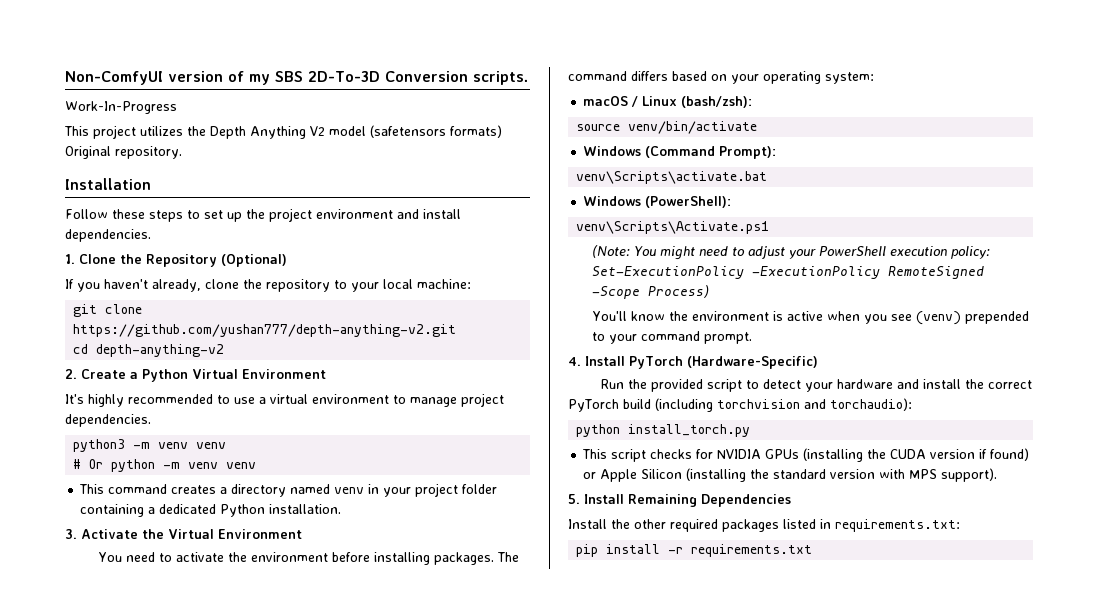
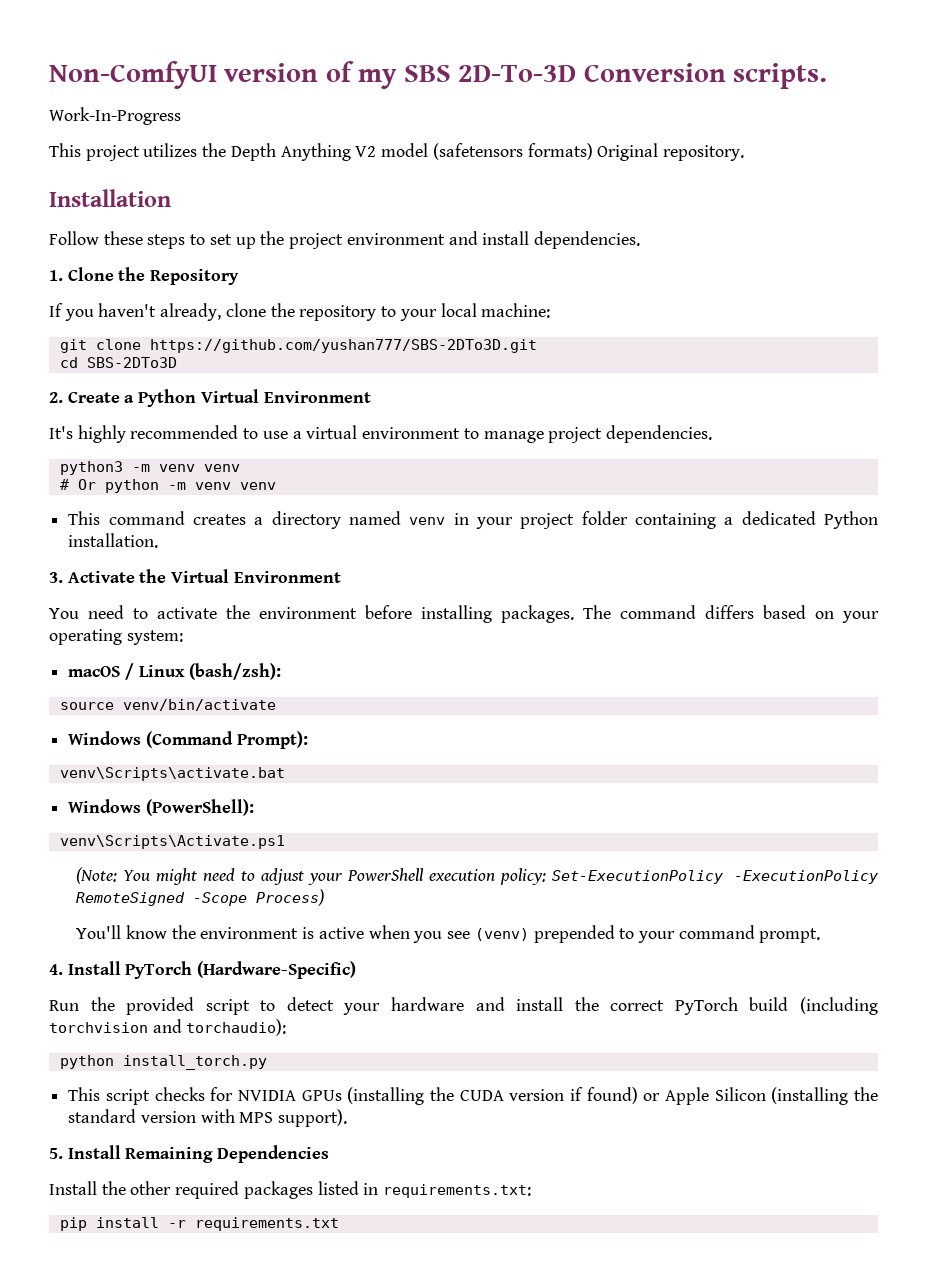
[221,254,287,267] (Optional) -> (240, 277) none
[73,324,457,337] https://github.com/yushan777/depth-anything-v2.git -> [149,339,537,353] https://github.com/yushan777/SBS-2DTo3D.git
[96,344,225,357] depth-anything-v2 -> [86,357,177,368] SBS-2DTo3D

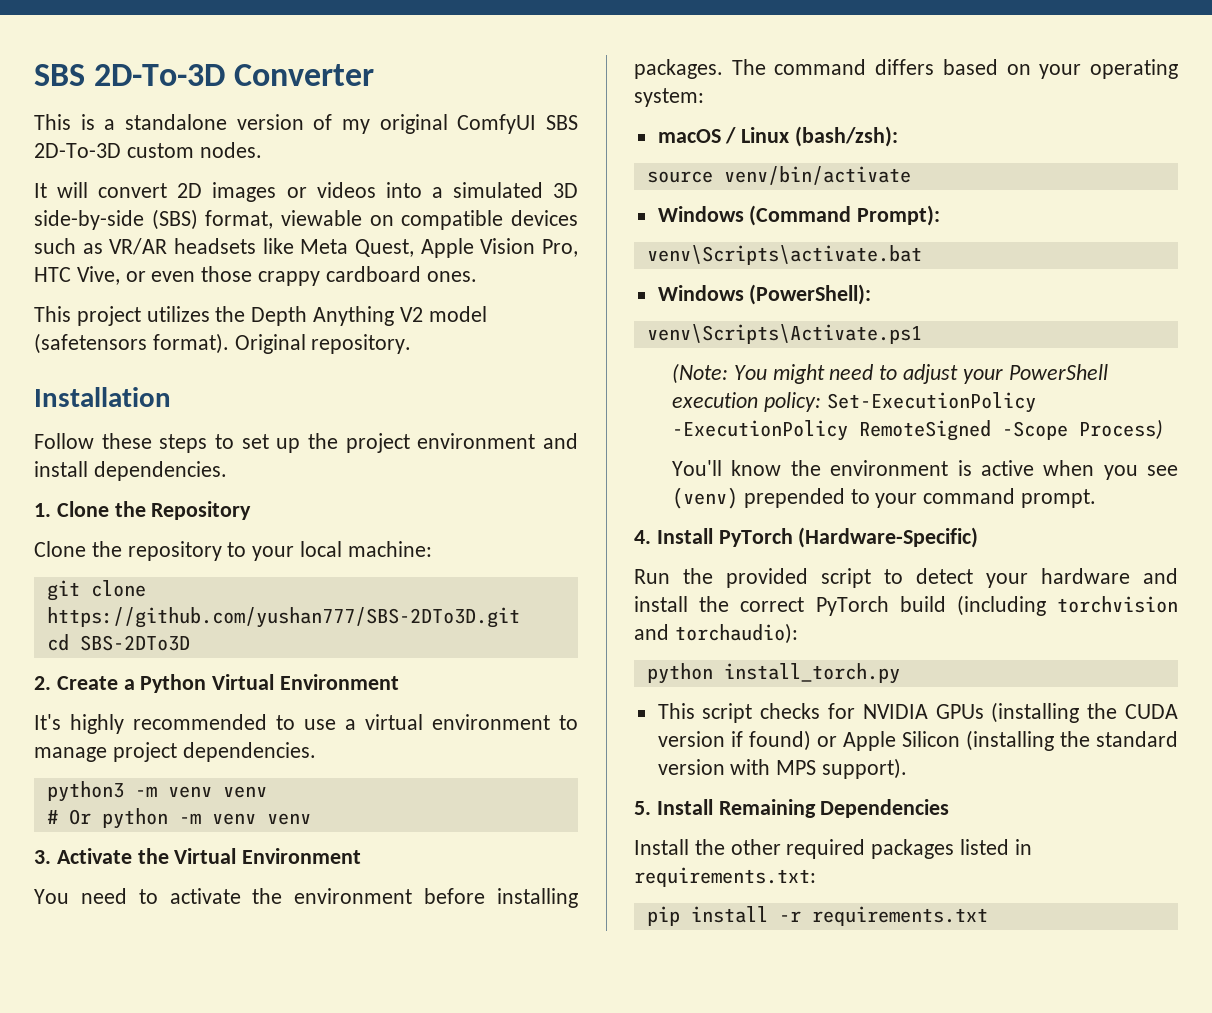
[49,61,827,89] [49,107,181,125] Non-ComfyUI version of my SBS 2D-To-3D Conversion scripts. // Work-In-Progress -> [34,64,375,86] [34,114,578,134] [34,142,262,158] [34,182,579,202] [34,209,578,230] [34,238,578,258] [34,266,477,286] SBS 2D-To-3D Converter // This is a standalone version of my original ComfyUI SBS 2D-To-3D custom nodes. // It will convert 2D images or videos into a simulated 3D side-by-side (SBS) format, viewable on compatible devices such as VR/AR headsets like Meta Quest, Apple Vision Pro, HTC Vive, or even those crappy cardboard ones.
[527,143,593,160] formats) -> [152,333,229,354] format).
[49,303,266,321] If you haven't already, clone -> [34,541,86,557] Clone
[68,511,878,529] [68,533,159,548] // This command creates a directory named venv in your project folder containing a dedicated Python installation. -> (311, 819) none

